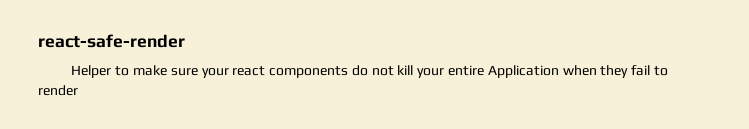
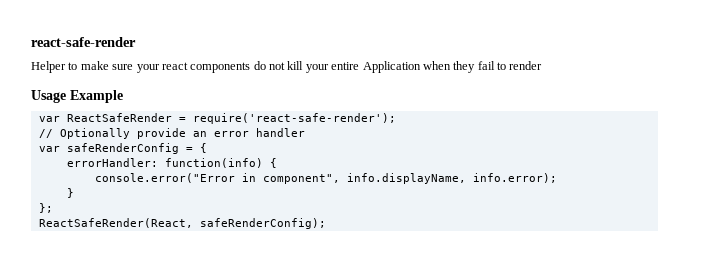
(78, 90) none -> [31,90,123,103] [38,113,396,124] [38,128,305,139] [38,143,207,154] [66,158,277,168] [94,173,557,184] [66,188,74,198] [38,203,53,213] [38,218,326,229] // Usage Example // var ReactSafeRender = require('react-safe-render'); // // Optionally provide an error handler // var safeRenderConfig = { // errorHandler: function(info) { // console.error("Error in component", info.displayName, info.error); // } // }; // ReactSafeRender(React, safeRenderConfig);

